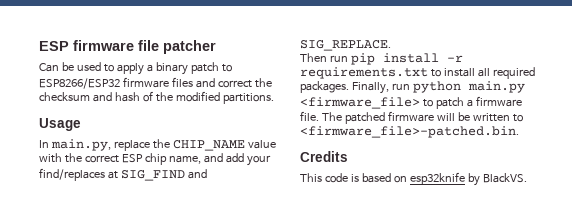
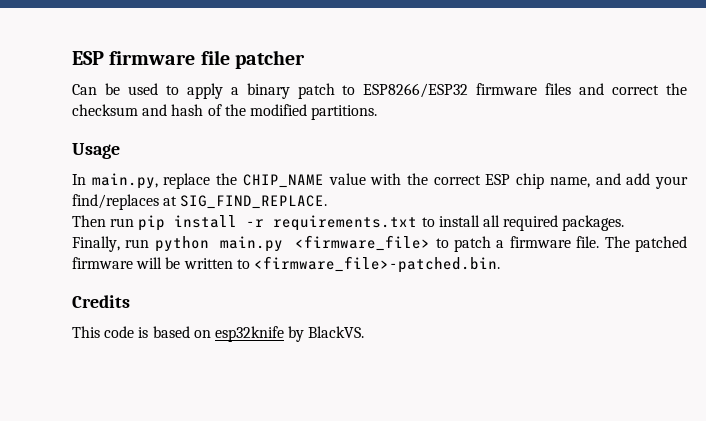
[120,169,207,181] [300,40,391,51] SIG_FIND and SIG_REPLACE. -> [180,195,328,209] SIG_FIND_REPLACE.
(349, 87) none -> (625, 223) //

